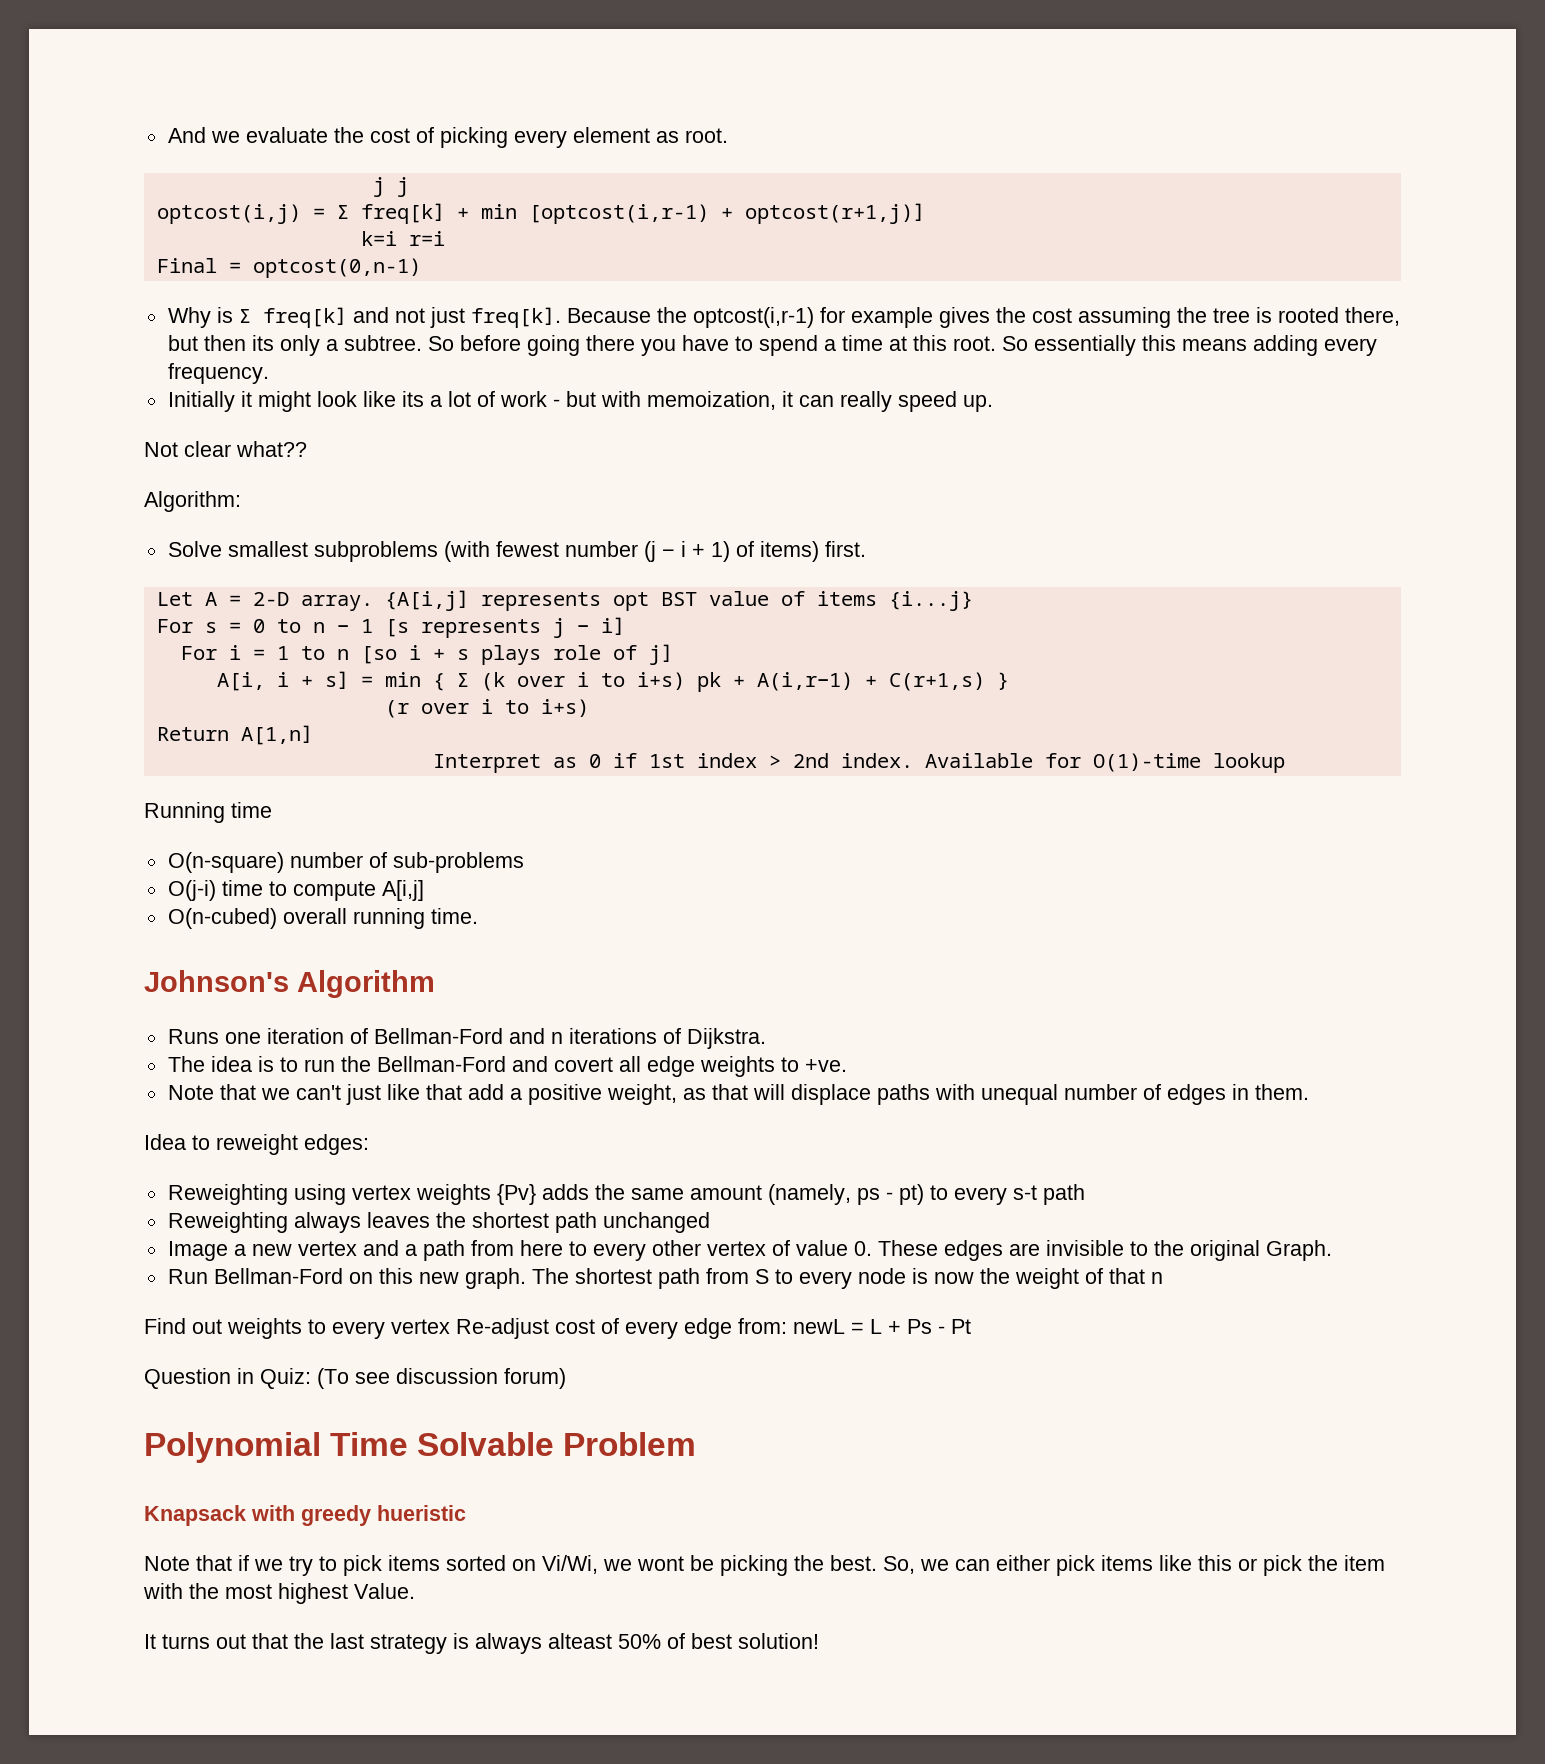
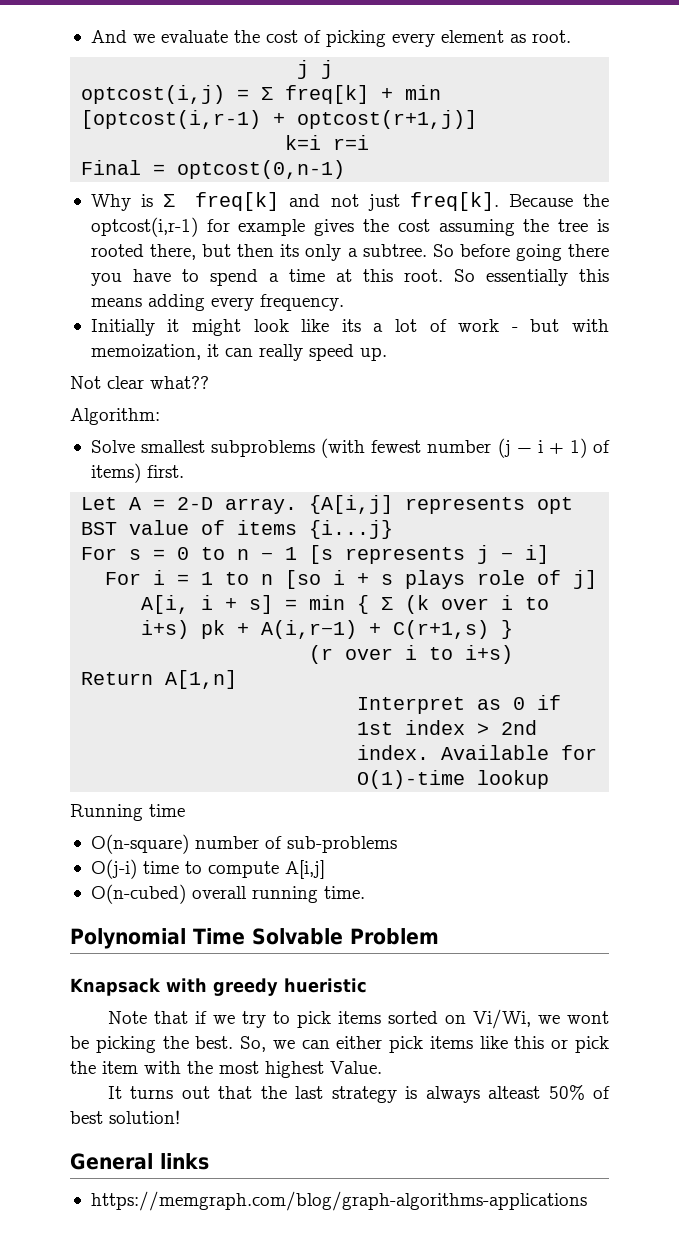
[144,970,435,998] [167,1028,766,1049] [167,1056,847,1077] [167,1084,1309,1105] [144,1134,369,1155] [167,1184,1085,1205] [167,1212,710,1233] [167,1240,1332,1261] [167,1268,1163,1289] [144,1318,971,1339] [144,1368,566,1389] // Johnson's Algorithm // Runs one iteration of Bellman-Ford and n iterations of Dijkstra. // The idea is to run the Bellman-Ford and covert all edge weights to +ve. // Note that we can't just like that add a positive weight, as that will displace paths with unequal number of edges in them. // Idea to reweight edges: // Reweighting using vertex weights {Pv} adds the same amount (namely, ps - pt) to every s-t path // Reweighting always leaves the shortest path unchanged // Image a new vertex and a path from here to every other vertex of value 0. These edges are invisible to the original Graph. // Run Bellman-Ford on this new graph. The shortest path from S to every node is now the weight of that n // Find out weights to every vertex Re-adjust cost of every edge from: newL = L + Ps - Pt // Question in Quiz: (To see discussion forum) -> (365, 892) none
(819, 1641) none -> [70,1153,209,1170] [90,1191,587,1211] // General links // https://memgraph.com/blog/graph-algorithms-applications

